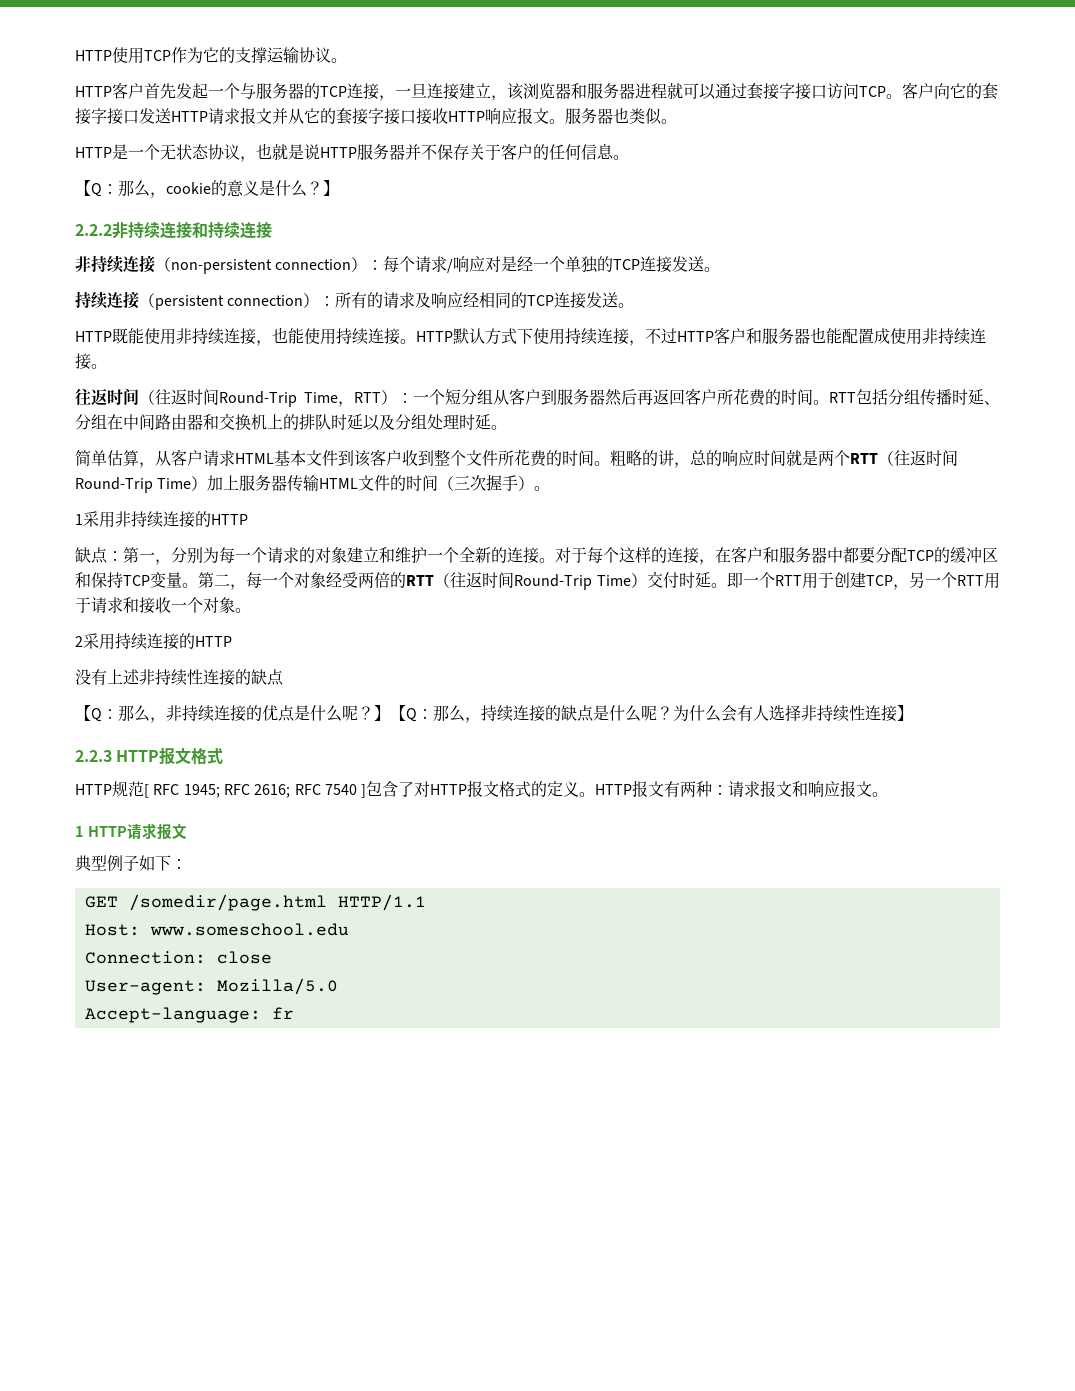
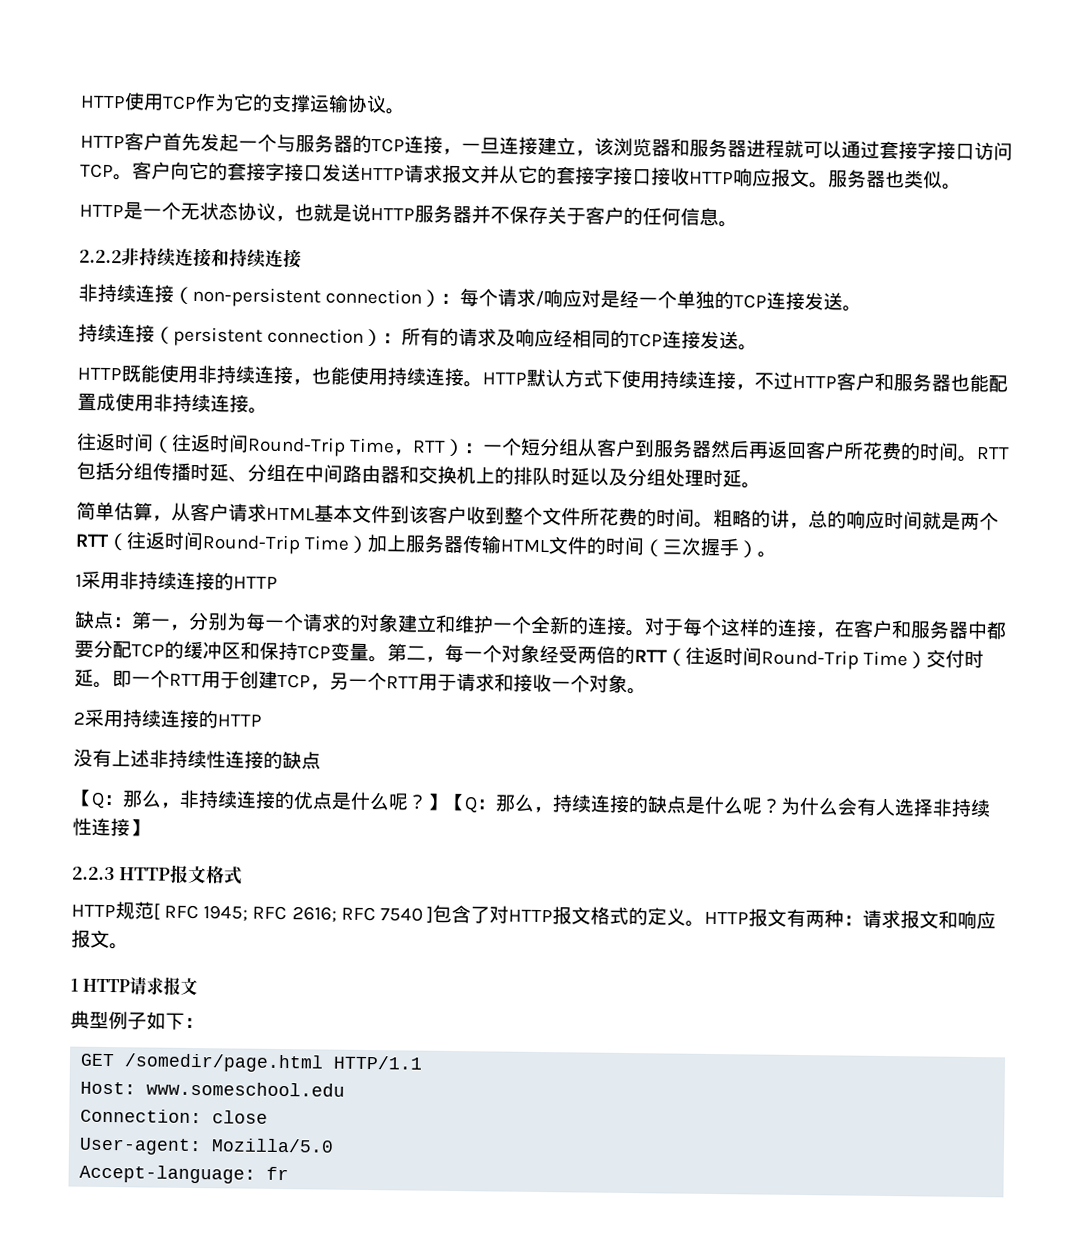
[75,180,339,198] // 【Q：那么，cookie的意义是什么？】 -> (738, 224) none

